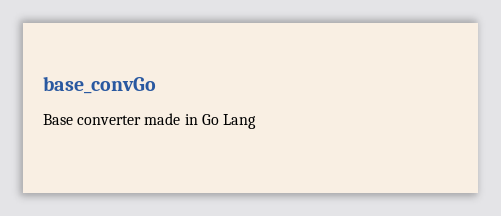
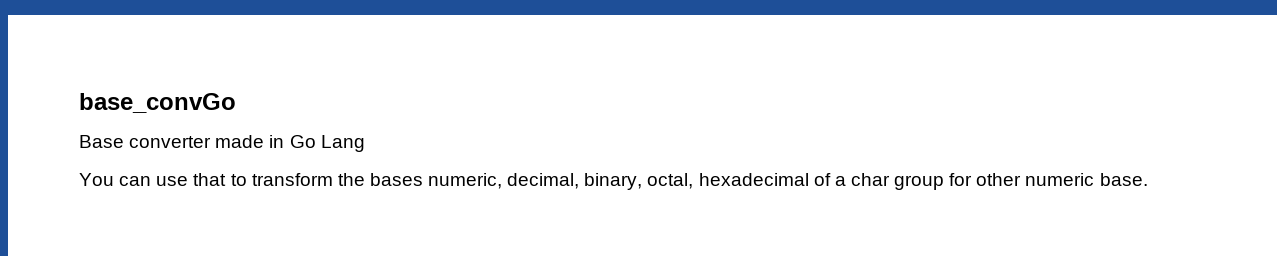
(256, 121) none -> [79,173,1148,190] // You can use that to transform the bases numeric, decimal, binary, octal, hexadecimal of a char group for other numeric base.

